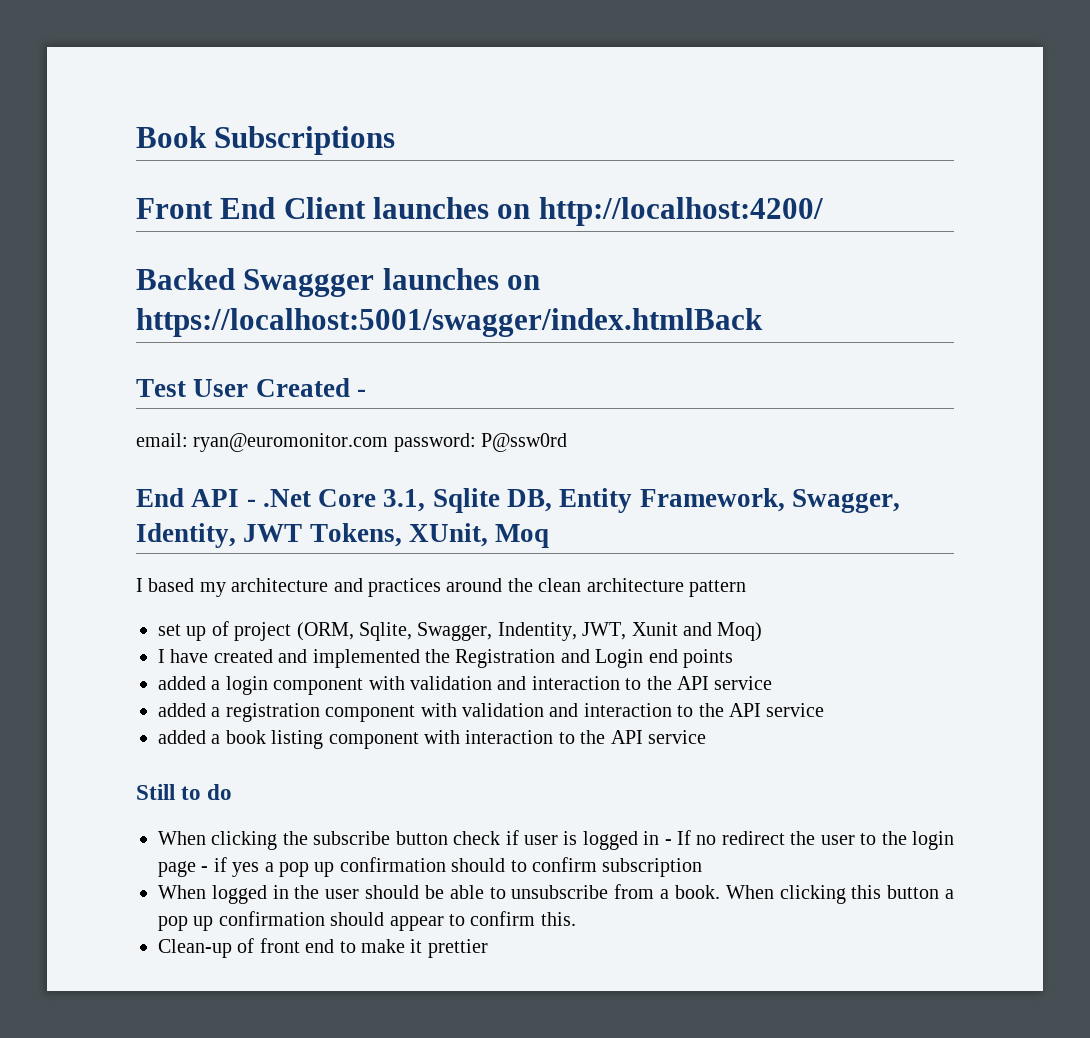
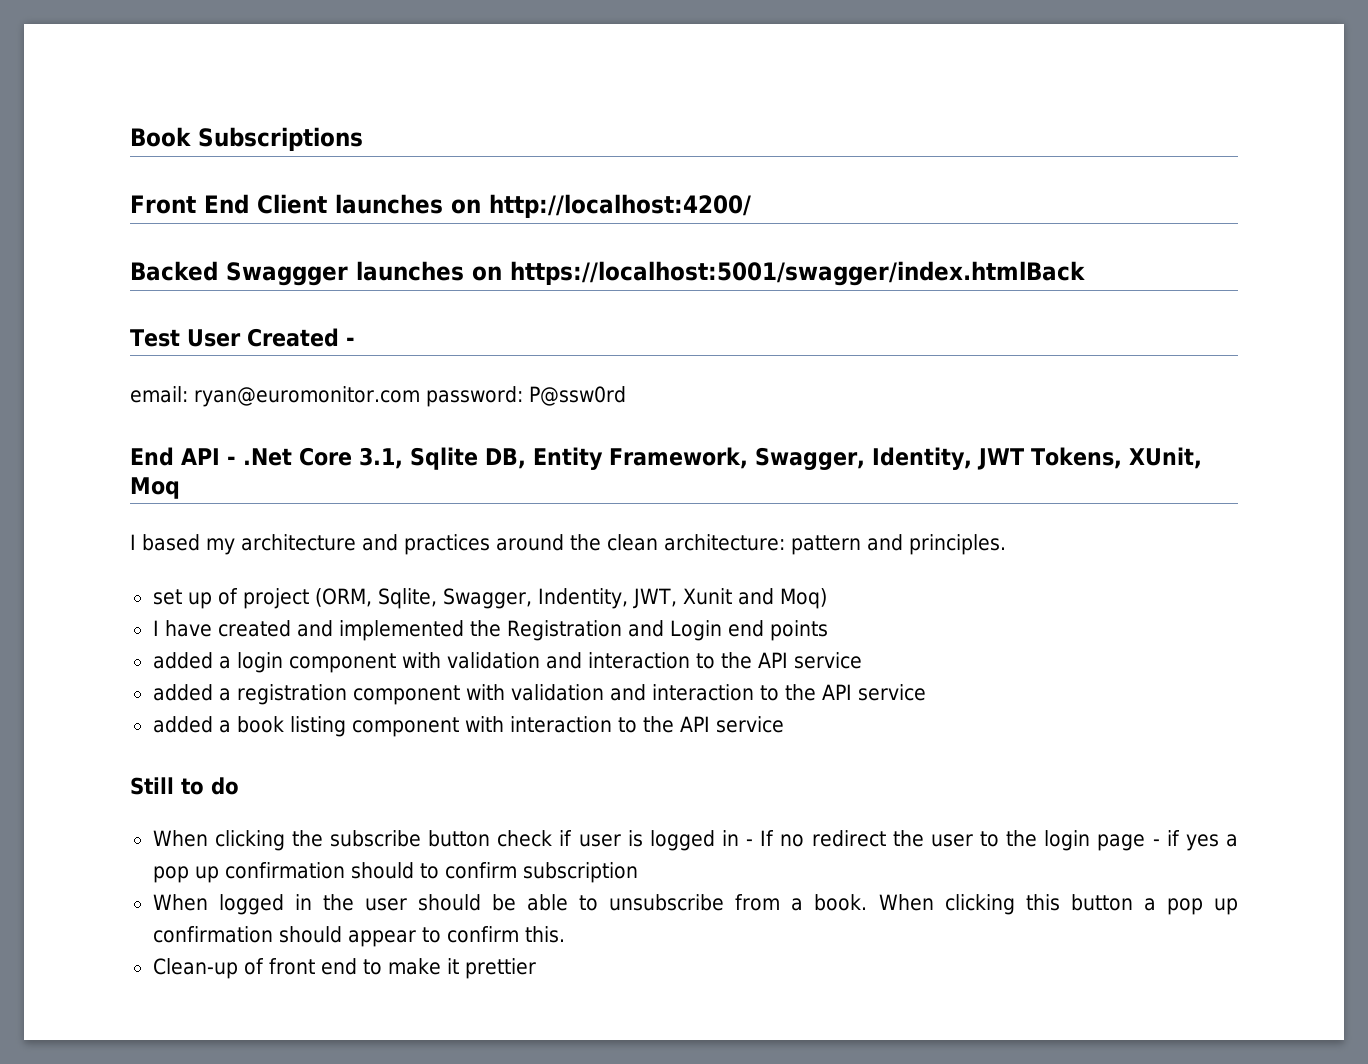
[586,578,684,592] architecture -> [664,534,785,551] architecture:
(746, 588) none -> [867,534,1006,555] and principles.

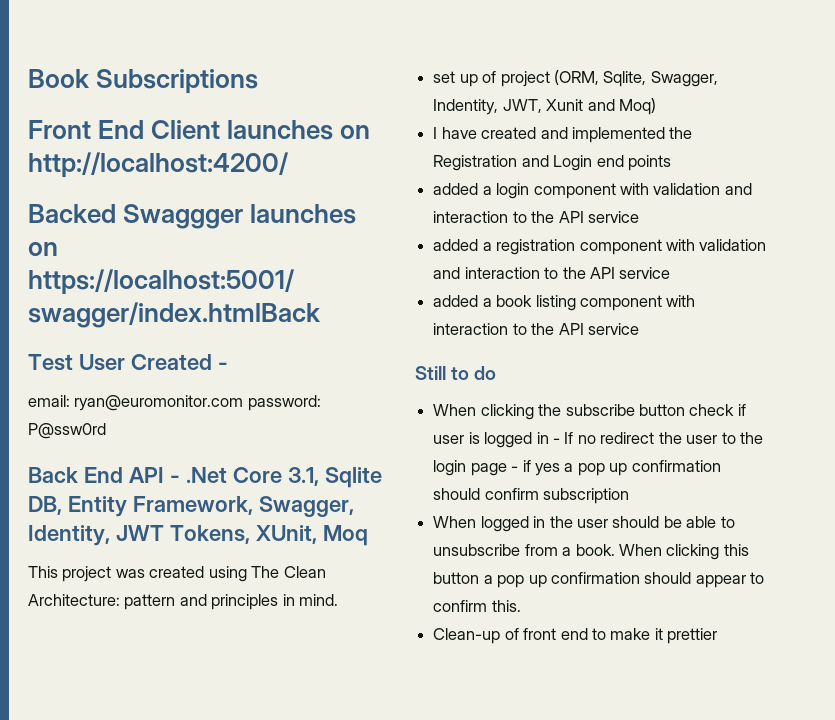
(626, 396) none -> [28,467,78,483] Back
[130,534,1006,555] I based my architecture and practices around the clean architecture: pattern and principles. -> [28,566,326,582] [28,594,339,610] This project was created using The Clean Architecture: pattern and principles in mind.
[419,863,439,879] to -> (481, 494) none

